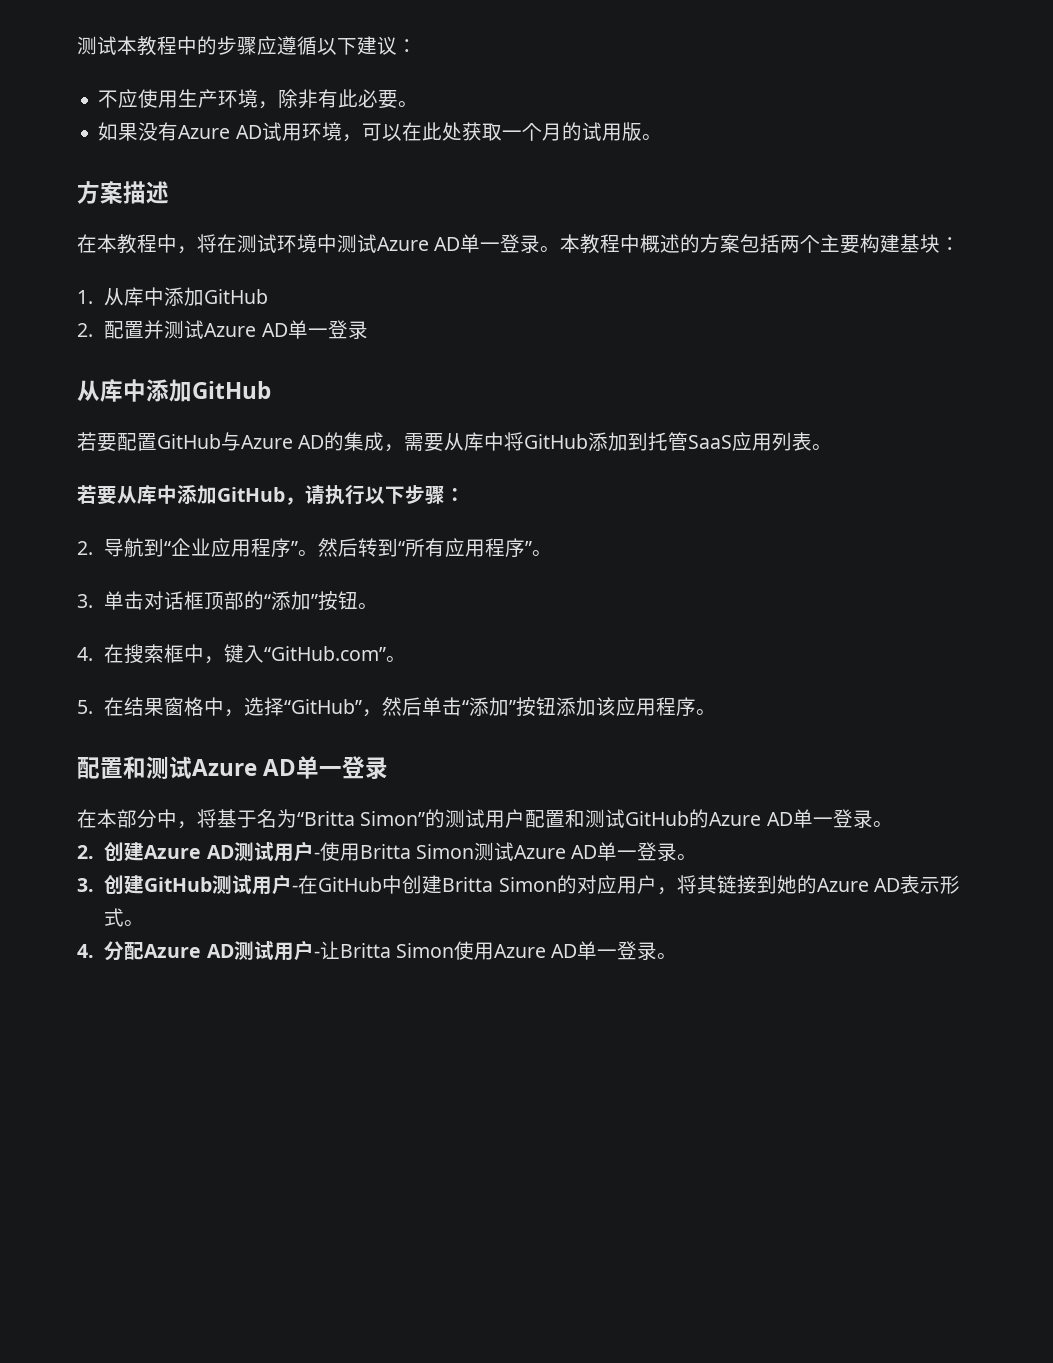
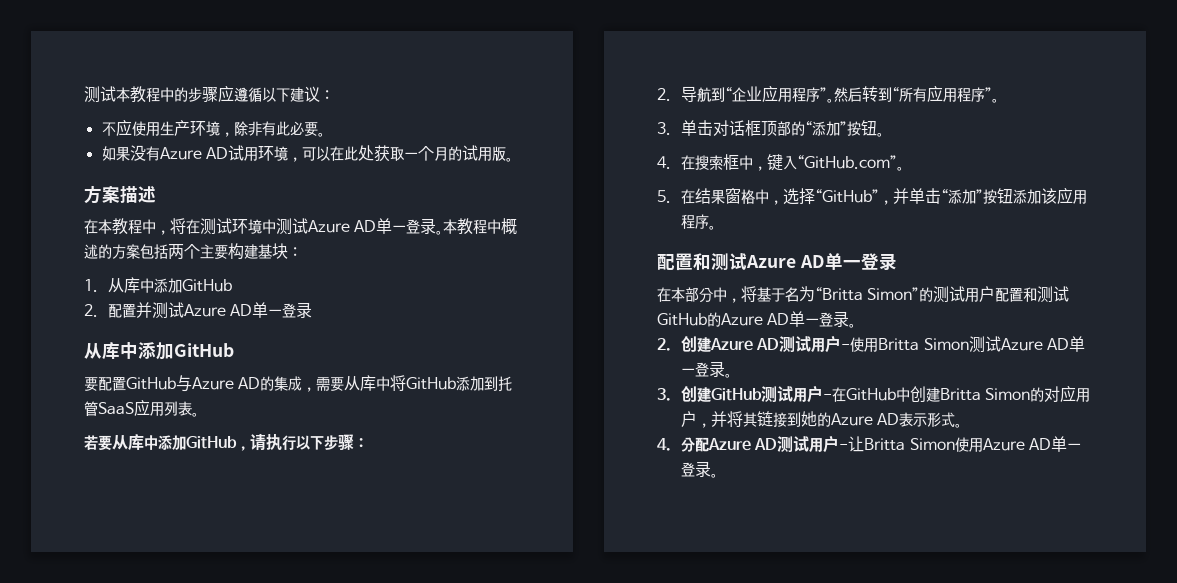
[77,432,97,451] 若 -> (234, 350) none
[382,697,423,716] 然后 -> [893,188,910,204] 并
(677, 891) none -> [711,411,728,427] 并

